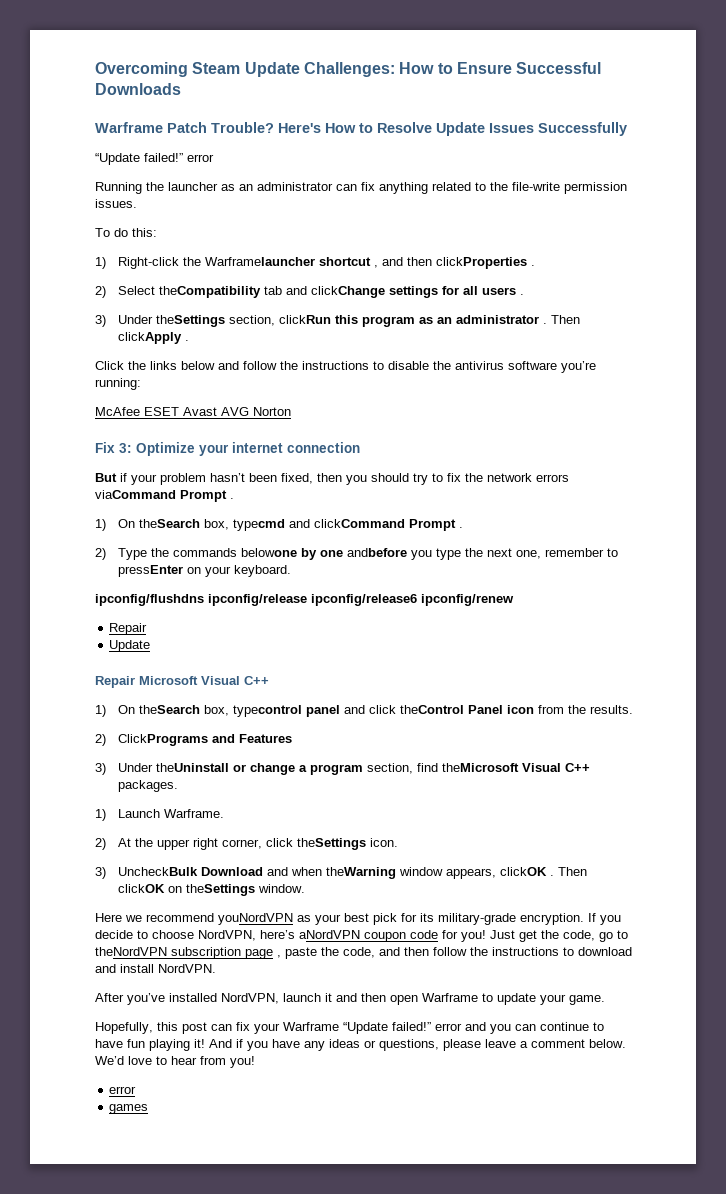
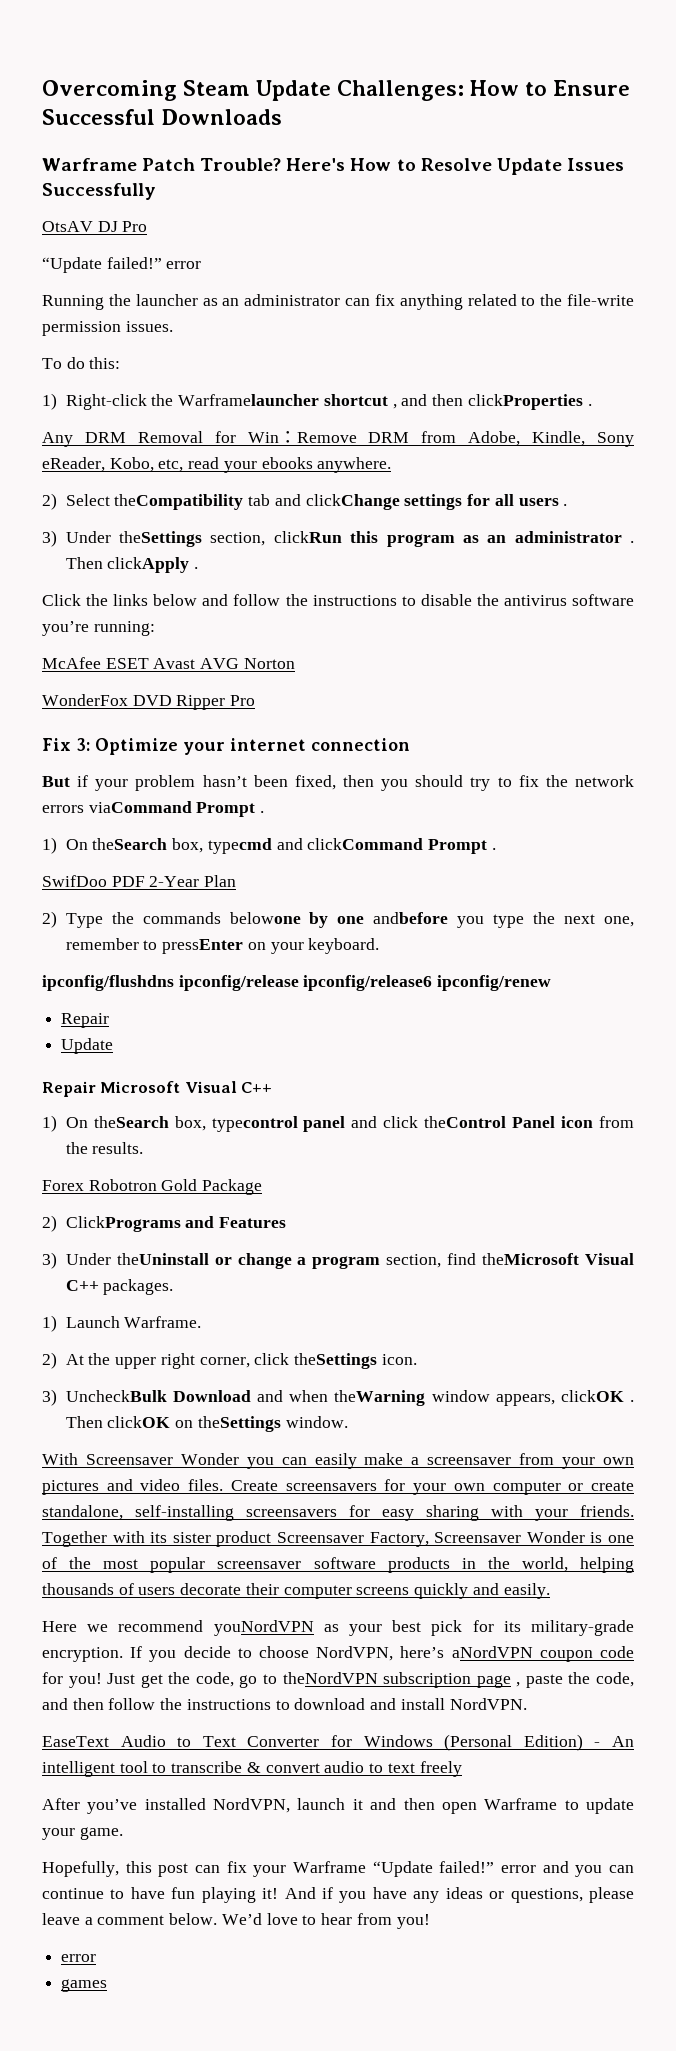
(627, 129) none -> [42,221,148,232] // OtsAV DJ Pro
(535, 265) none -> [42,431,635,447] [42,457,392,473] // Any DRM Removal for Win：Remove DRM from Adobe, Kindle, Sony eReader, Kobo, etc, read your ebooks anywhere.
(291, 411) none -> [42,694,256,710] // WonderFox DVD Ripper Pro
(463, 527) none -> [42,875,237,887] // SwifDoo PDF 2-Year Plan
(633, 709) none -> [42,1179,263,1195] // Forex Robotron Gold Package
(305, 888) none -> [42,1453,634,1469] [42,1479,635,1495] [42,1505,634,1521] [42,1531,635,1547] [42,1557,635,1573] [42,1583,550,1599] // With Screensaver Wonder you can easily make a screensaver from your own pictures and video files. Create screensavers for your own computer or create standalone, self-installing screensavers for easy sharing with your friends. Together with its sister product Screensaver Factory, Screensaver Wonder is one of the most popular screensaver software products in the world, helping thousands of users decorate their computer screens quickly and easily.
(216, 968) none -> [42,1734,635,1751] [42,1761,462,1777] // EaseText Audio to Text Converter for Windows (Personal Edition) - An intelligent tool to transcribe & convert audio to text freely

